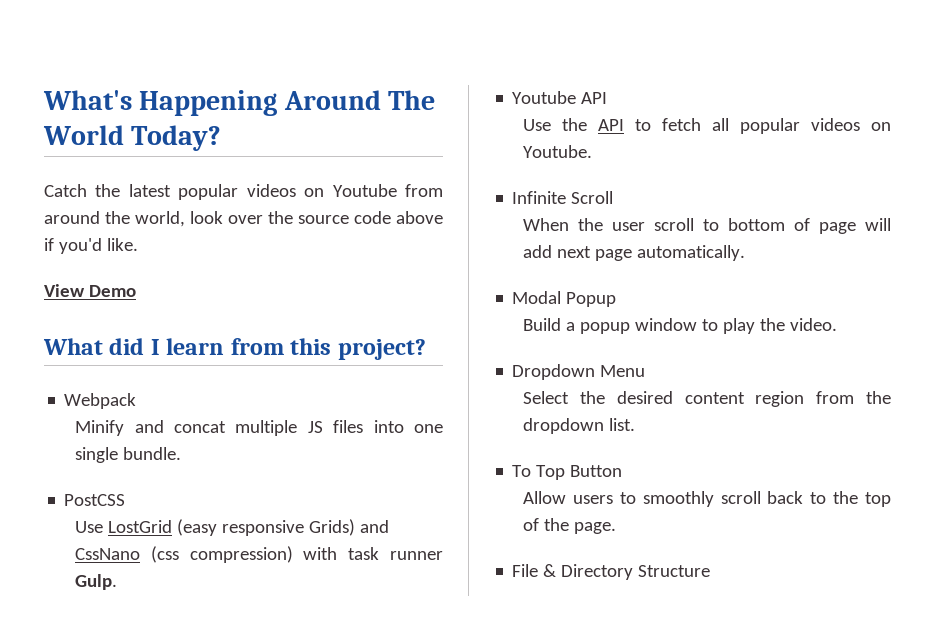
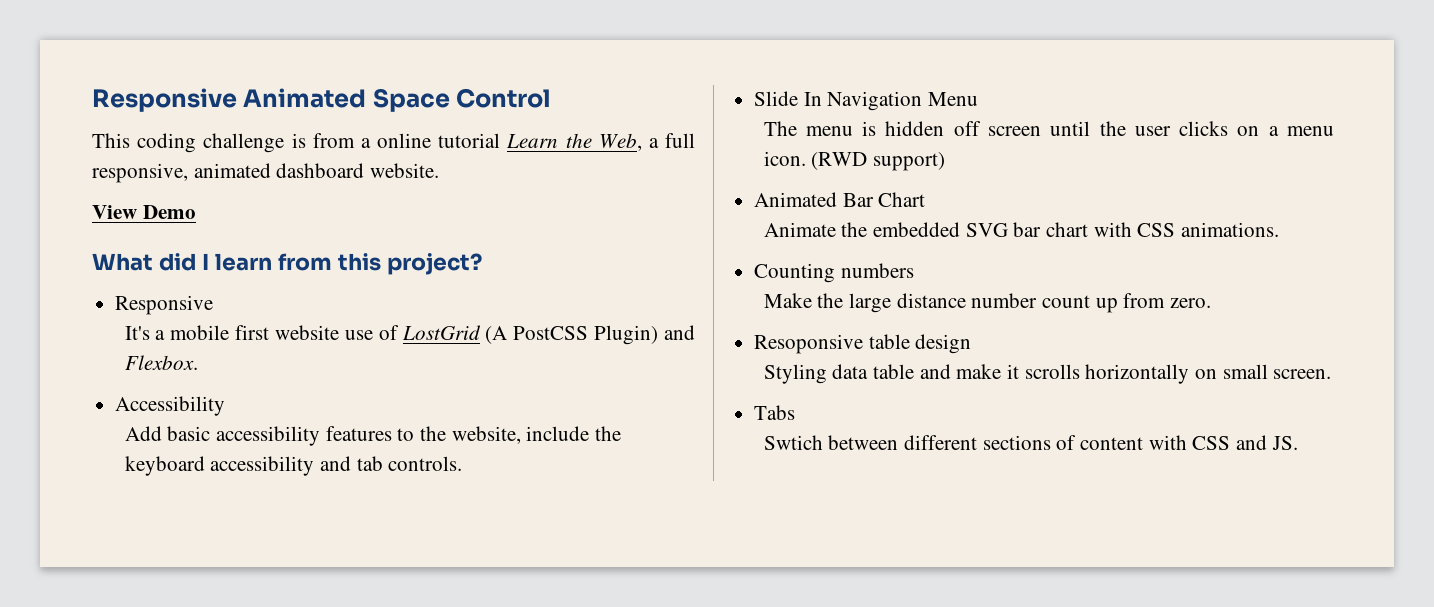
[43,90,436,116] [43,125,222,151] [44,184,443,200] [44,211,443,227] [44,238,138,254] What's Happening Around The World Today? // Catch the latest popular videos on Youtube from around the world, look over the source code above if you'd like. -> [92,88,552,112] [92,133,695,153] [92,163,440,183] Responsive Animated Space Control // This coding challenge is from a online tutorial Learn the Web, a full responsive, animated dashboard website.
[64,393,137,409] [75,420,443,436] [75,447,182,463] [64,494,126,506] [75,519,390,536] [75,546,443,563] [75,574,118,590] [512,91,608,104] [523,118,891,134] [523,145,593,158] [512,191,614,204] [523,218,891,234] [523,245,746,261] [512,291,617,307] [523,318,838,334] [512,364,646,380] [523,391,891,407] [523,418,636,434] [512,465,623,480] [523,491,891,507] [523,518,617,534] [512,564,711,580] Webpack // Minify and concat multiple JS files into one single bundle. // PostCSS // Use LostGrid (easy responsive Grids) and CssNano (css compression) with task runner Gulp. // Youtube API // Use the API to fetch all popular videos on Youtube. // Infinite Scroll // When the user scroll to bottom of page will add next page automatically. // Modal Popup // Build a popup window to play the video. // Dropdown Menu // Select the desired content region from the dropdown list. // To Top Button // Allow users to smoothly scroll back to the top of the page. // File & Directory Structure -> [115,295,214,315] [124,325,696,345] [124,355,198,370] [115,396,226,416] [124,426,621,446] [124,456,463,476] [754,91,979,111] [763,121,1334,136] [763,151,945,171] [754,192,926,207] [763,222,1279,237] [754,263,914,283] [763,293,1211,313] [754,334,972,354] [763,364,1332,384] [754,405,796,420] [763,435,1298,450] Responsive // It's a mobile first website use of LostGrid (A PostCSS Plugin) and Flexbox. // Accessibility // Add basic accessibility features to the website, include the keyboard accessibility and tab controls. // Slide In Navigation Menu // The menu is hidden off screen until the user clicks on a menu icon. (RWD support) // Animated Bar Chart // Animate the embedded SVG bar chart with CSS animations. // Counting numbers // Make the large distance number count up from zero. // Resoponsive table design // Styling data table and make it scrolls horizontally on small screen. // Tabs // Swtich between different sections of content with CSS and JS.

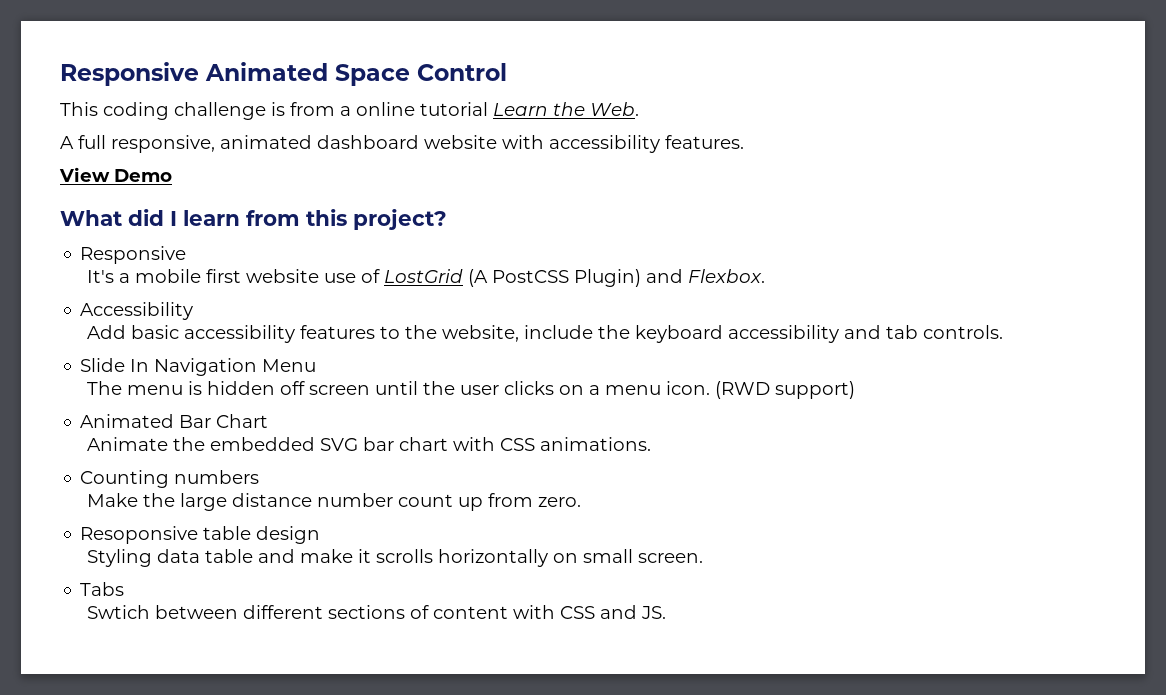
[598,133,659,151] Web, a -> [590,102,639,116] [60,136,74,149] Web. // A
[370,163,440,178] website. -> [424,135,744,153] website with accessibility features.

